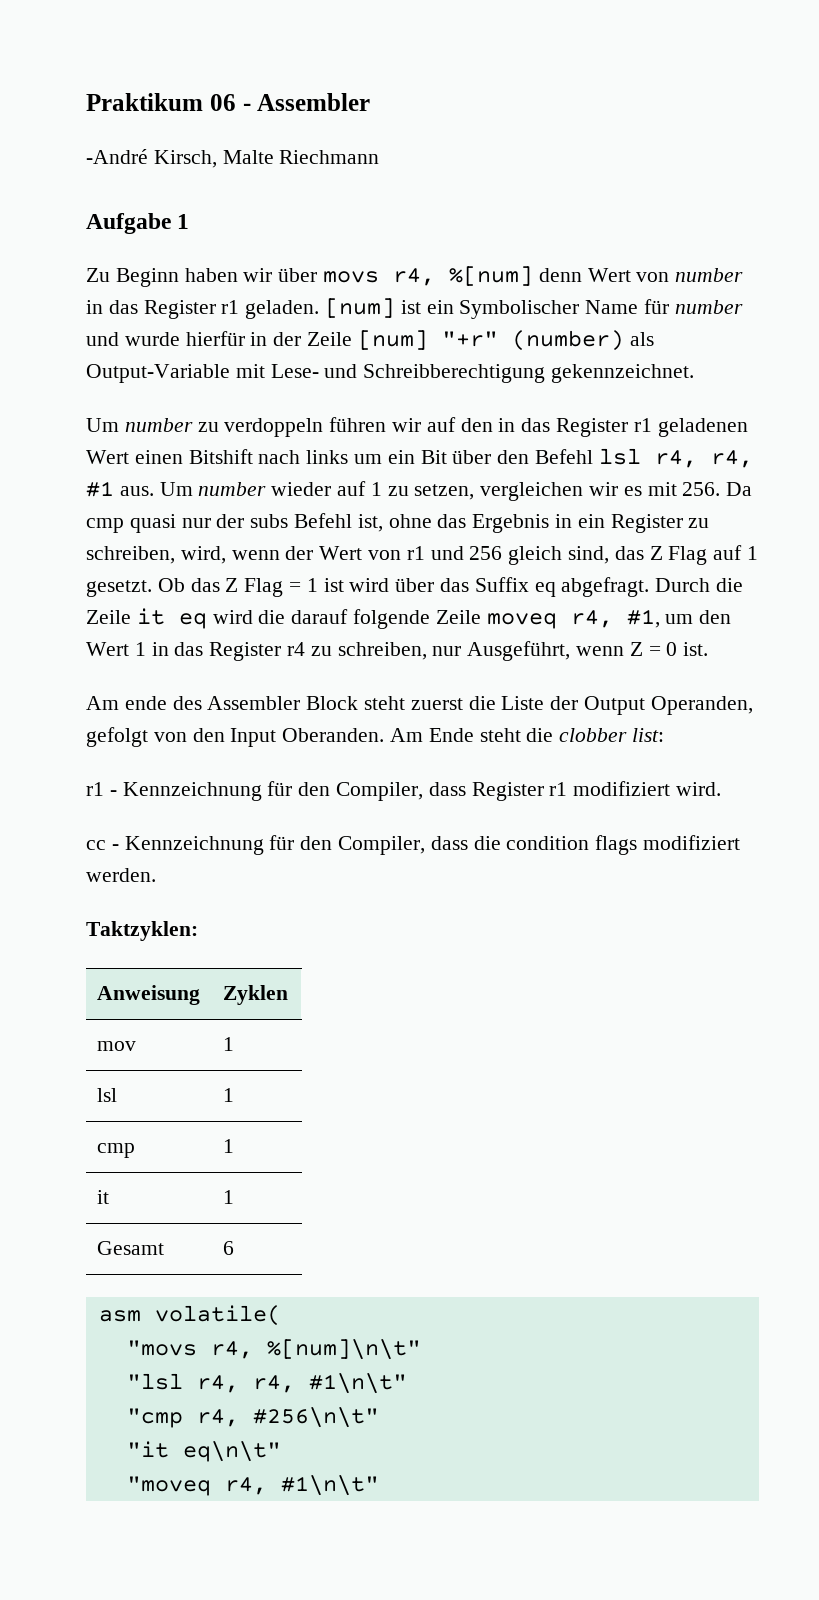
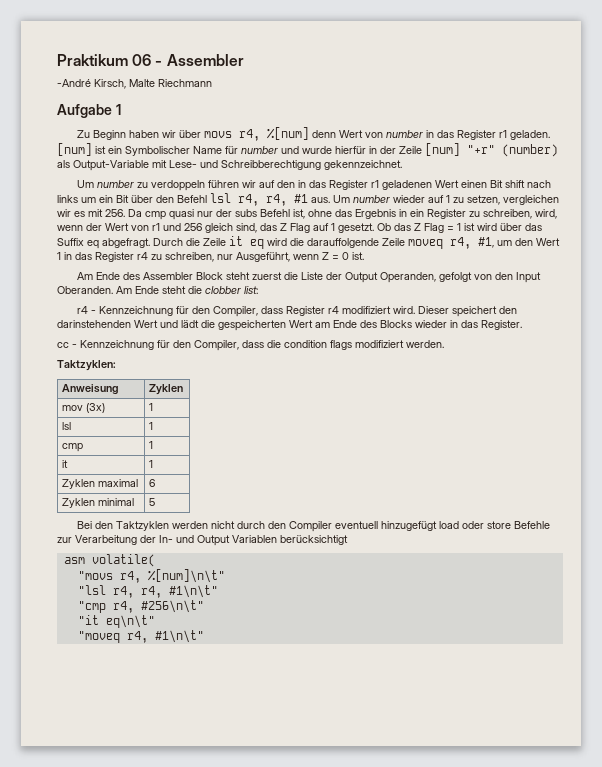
[188,449,253,464] Bitshift -> [489,180,525,188] Bit shift
[291,609,431,629] darauf folgende -> [307,238,379,248] darauffolgende
[124,696,167,710] ende -> [95,272,120,280] Ende
[86,782,104,796] r1 -> [76,306,88,314] r4
[549,782,568,796] r1 -> [327,306,339,314] r4
(722, 789) none -> [417,306,517,317] [57,320,522,331] Dieser speichert den darinstehenden Wert und lädt die gespeicherten Wert am Ende des Blocks wieder in das Register.
(137, 1046) none -> [85,403,105,413] (3x)
[97,1241,165,1255] Gesamt -> [61,479,138,489] Zyklen maximal
(235, 1248) none -> [61,498,134,508] [148,498,155,506] [76,521,550,532] [57,535,348,546] // Zyklen minimal | 5 // Bei den Taktzyklen werden nicht durch den Compiler eventuell hinzugefügt load oder store Befehle zur Verarbeitung der In- und Output Variablen berücksichtigt

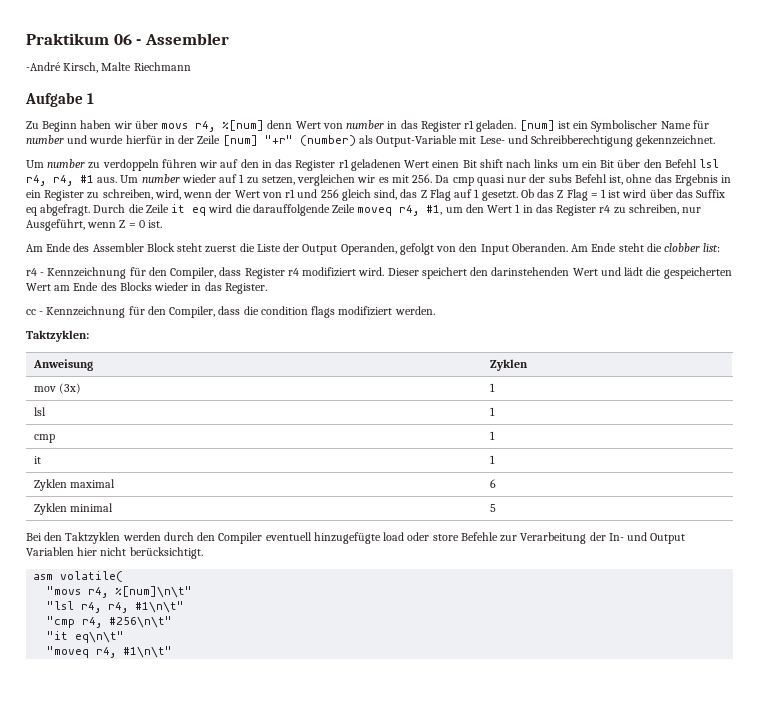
[210,521,235,529] nicht -> (161, 536) none
[380,521,437,531] hinzugefügt -> [313,532,381,544] hinzugefügte
[280,535,348,545] berücksichtigt -> [77,547,203,559] hier nicht berücksichtigt.

